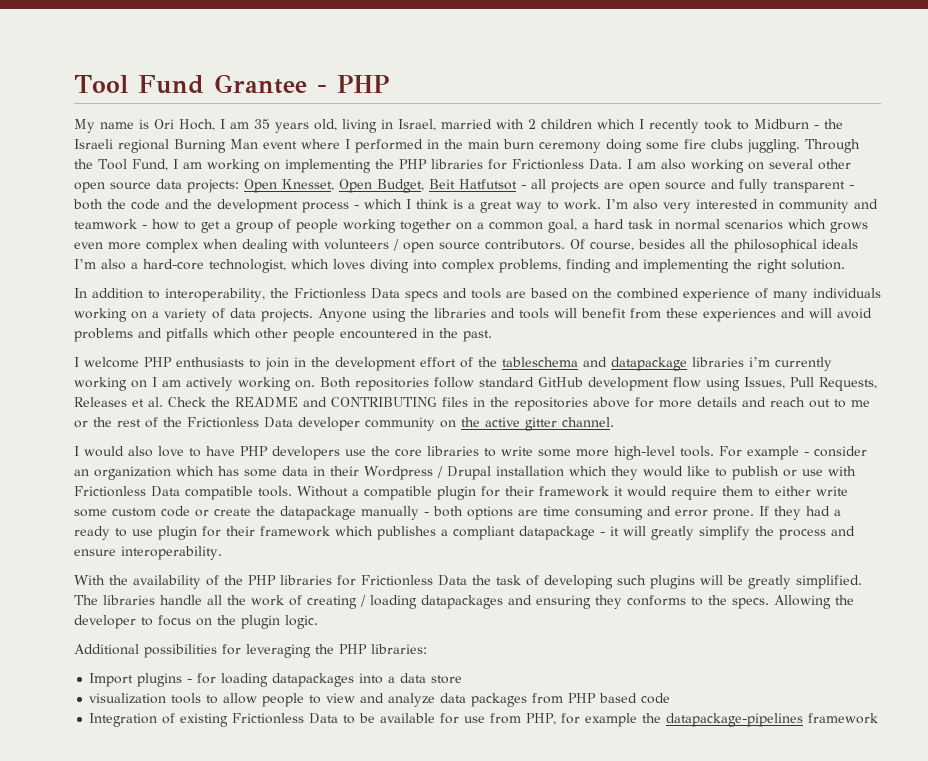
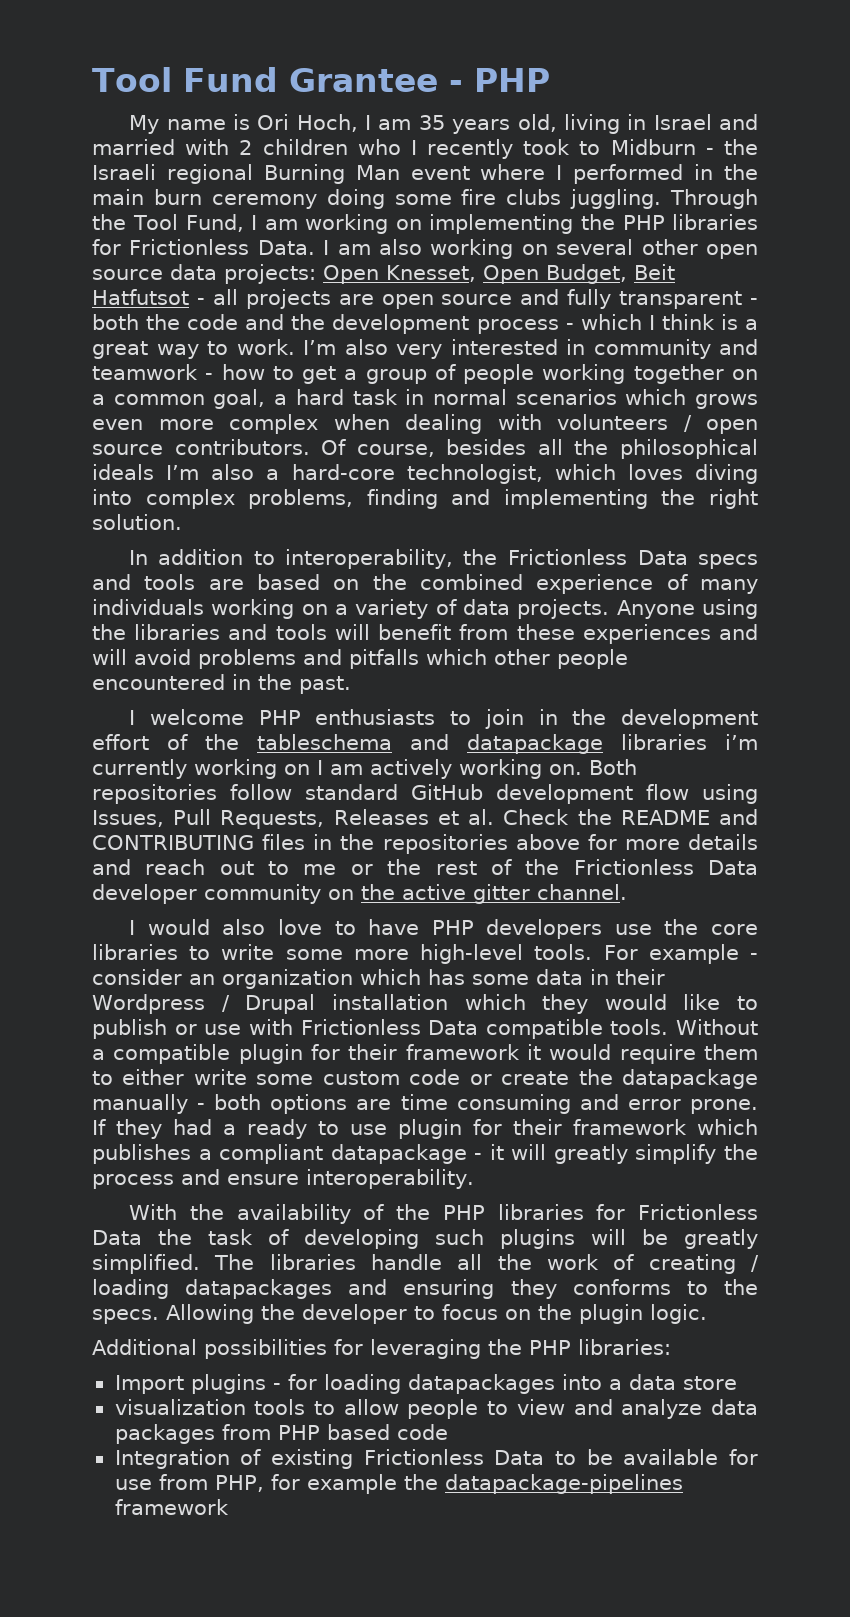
[398,119,436,131] Israel, -> [653,114,759,130] Israel and
[597,119,635,129] which -> [357,139,401,155] who

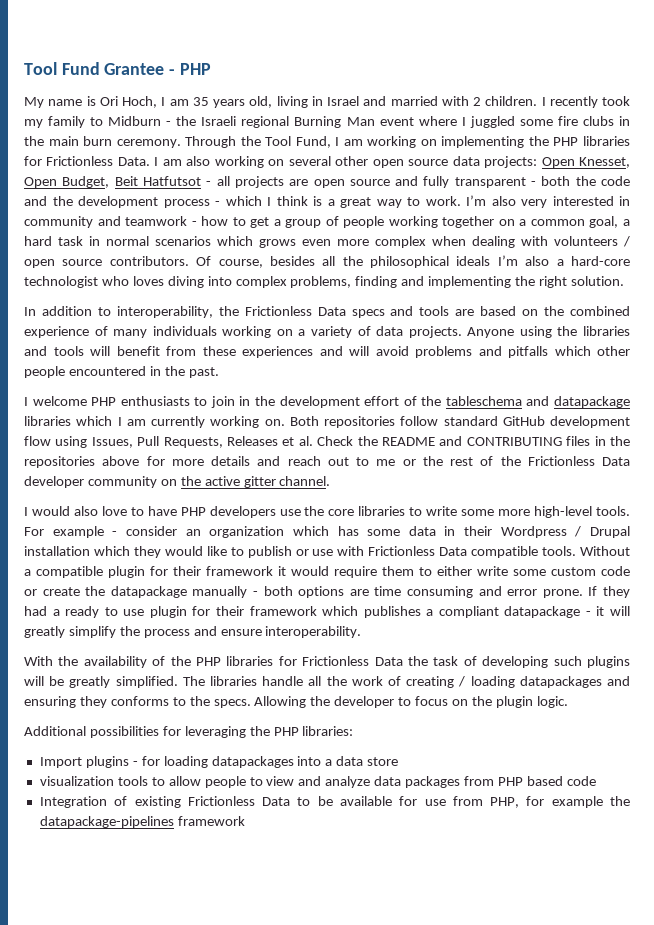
[262,139,401,155] children who -> [485,96,538,106] children.
(571, 147) none -> [24,116,86,128] my family
[573,164,759,184] [92,189,662,209] performed in the main burn ceremony doing some fire clubs juggling. -> [469,116,630,128] [24,136,181,148] juggled some fire clubs in the main burn ceremony.
[406,464,616,484] technologist, which -> [24,276,129,288] technologist who
[725,734,758,750] [92,759,452,779] i’m currently working on I am actively -> [76,416,205,428] which I am currently

